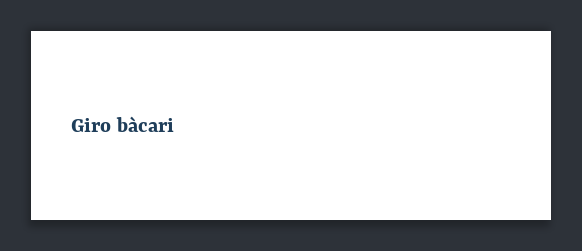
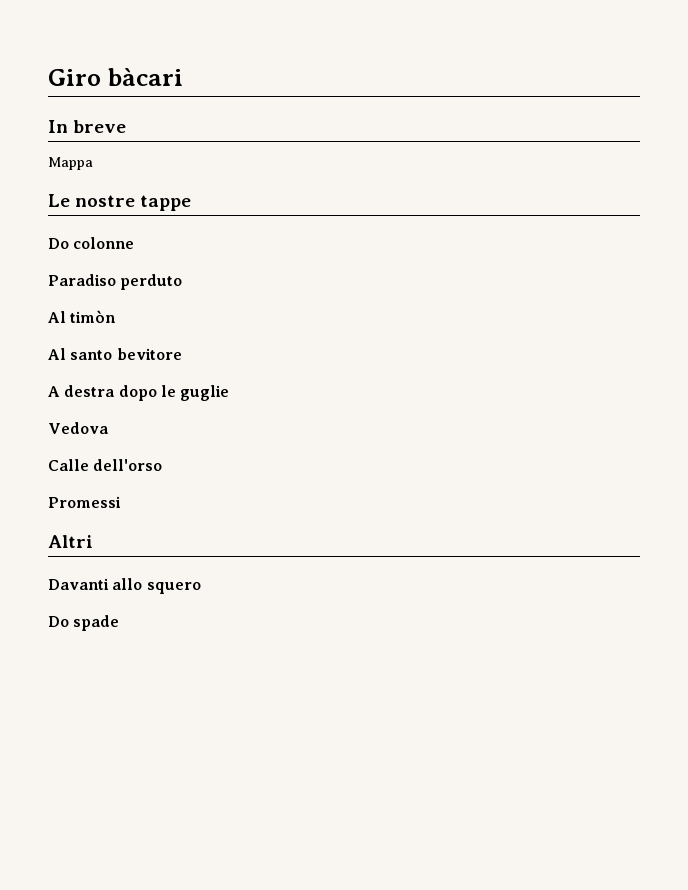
(175, 124) none -> [48,120,127,133] [48,157,93,170] [48,194,192,211] [48,237,135,249] [48,274,183,290] [48,310,117,323] [48,348,182,360] [48,385,230,401] [48,422,109,434] [48,459,163,471] [48,496,121,508] [48,535,93,548] [48,578,201,594] [48,615,120,631] // In breve // Mappa // Le nostre tappe // Do colonne // Paradiso perduto // Al timòn // Al santo bevitore // A destra dopo le guglie // Vedova // Calle dell'orso // Promessi // Altri // Davanti allo squero // Do spade

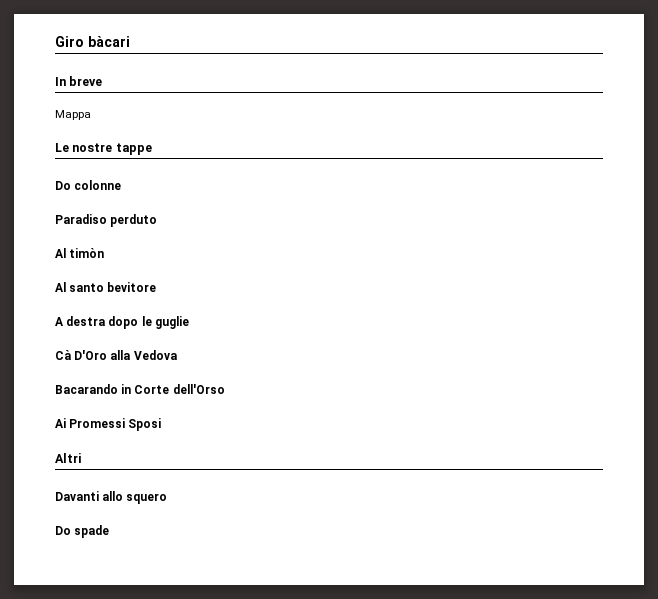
[48,422,109,434] [48,459,163,471] Vedova // Calle dell'orso // -> [55,350,177,360] [55,384,225,394] [55,418,66,428] Cà D'Oro alla Vedova // Bacarando in Corte dell'Orso // Ai
(121, 502) none -> [128,418,162,431] Sposi

